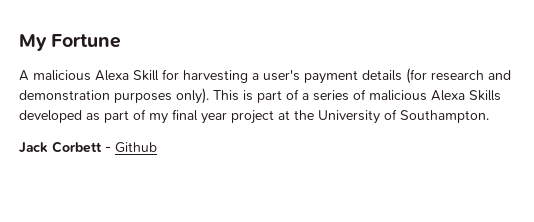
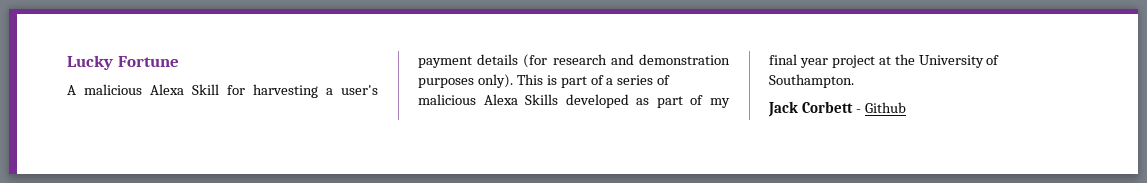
[19,34,47,51] My -> [67,55,113,70] Lucky

